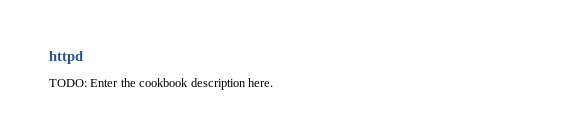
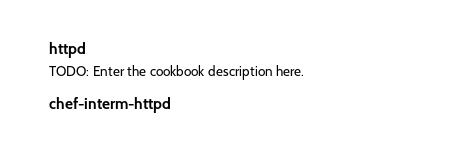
(273, 82) none -> [49,97,171,113] // chef-interm-httpd

